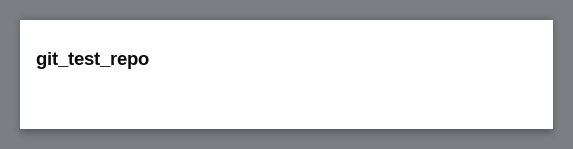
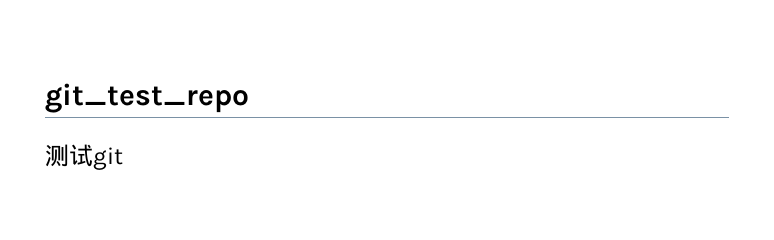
(149, 60) none -> [45,144,123,170] // 测试git

